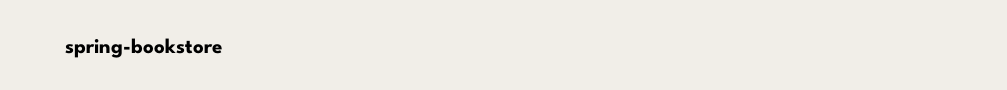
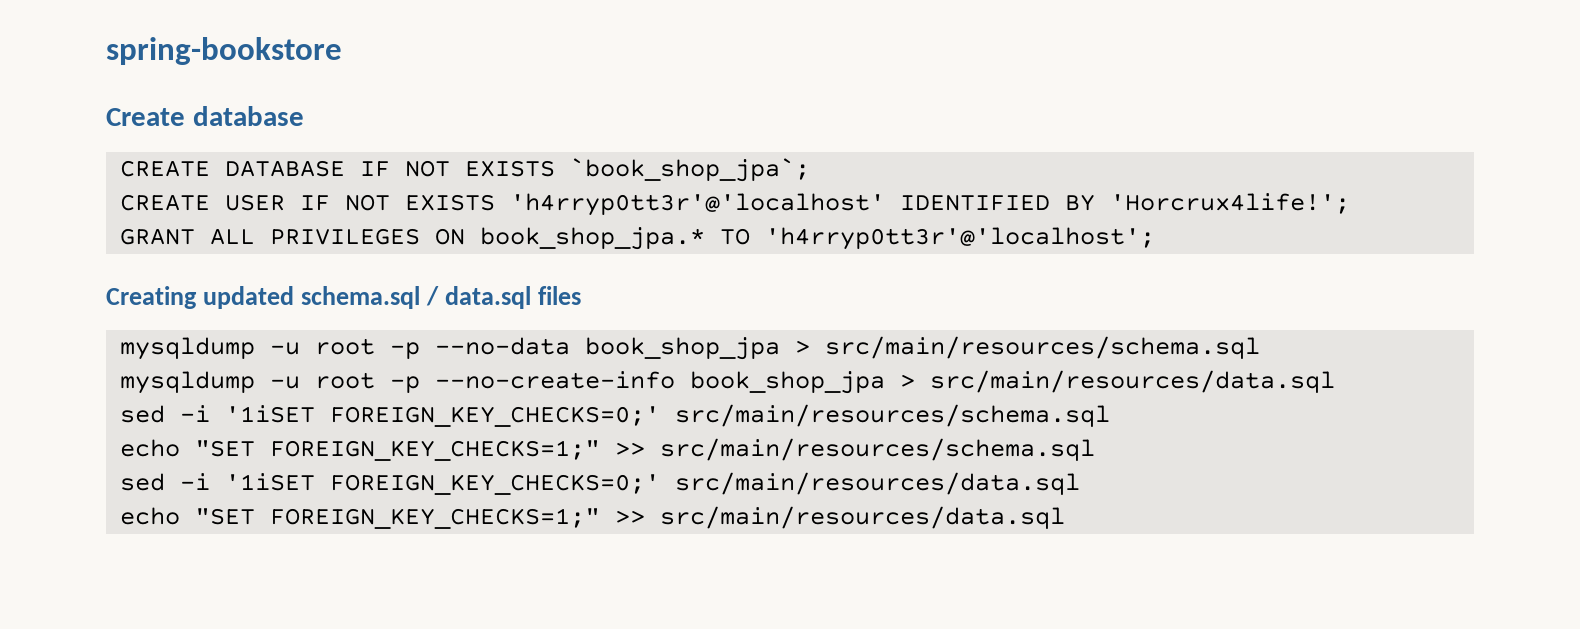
(222, 48) none -> [106,106,304,126] [119,158,810,182] [119,193,1350,216] [119,227,1155,250] [106,286,582,309] [119,336,1260,360] [119,370,1335,394] [119,404,1110,427] [119,438,1095,461] [119,472,1080,495] [119,506,1065,529] // Create database // CREATE DATABASE IF NOT EXISTS `book_shop_jpa`; // CREATE USER IF NOT EXISTS 'h4rryp0tt3r'@'localhost' IDENTIFIED BY 'Horcrux4life!'; // GRANT ALL PRIVILEGES ON book_shop_jpa.* TO 'h4rryp0tt3r'@'localhost'; // Creating updated schema.sql / data.sql files // mysqldump -u root -p --no-data book_shop_jpa > src/main/resources/schema.sql // mysqldump -u root -p --no-create-info book_shop_jpa > src/main/resources/data.sql // sed -i '1iSET FOREIGN_KEY_CHECKS=0;' src/main/resources/schema.sql // echo "SET FOREIGN_KEY_CHECKS=1;" >> src/main/resources/schema.sql // sed -i '1iSET FOREIGN_KEY_CHECKS=0;' src/main/resources/data.sql // echo "SET FOREIGN_KEY_CHECKS=1;" >> src/main/resources/data.sql

